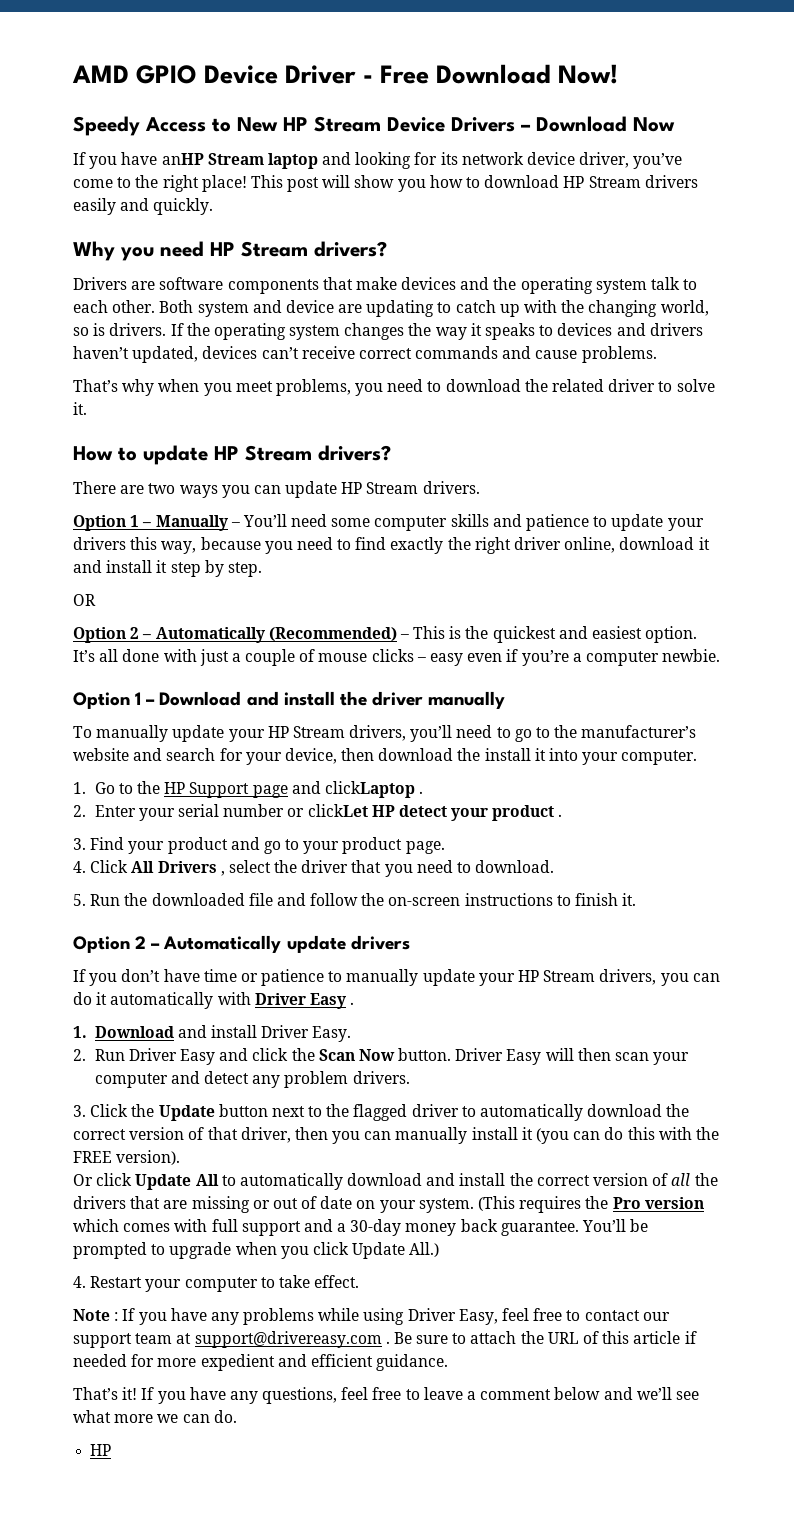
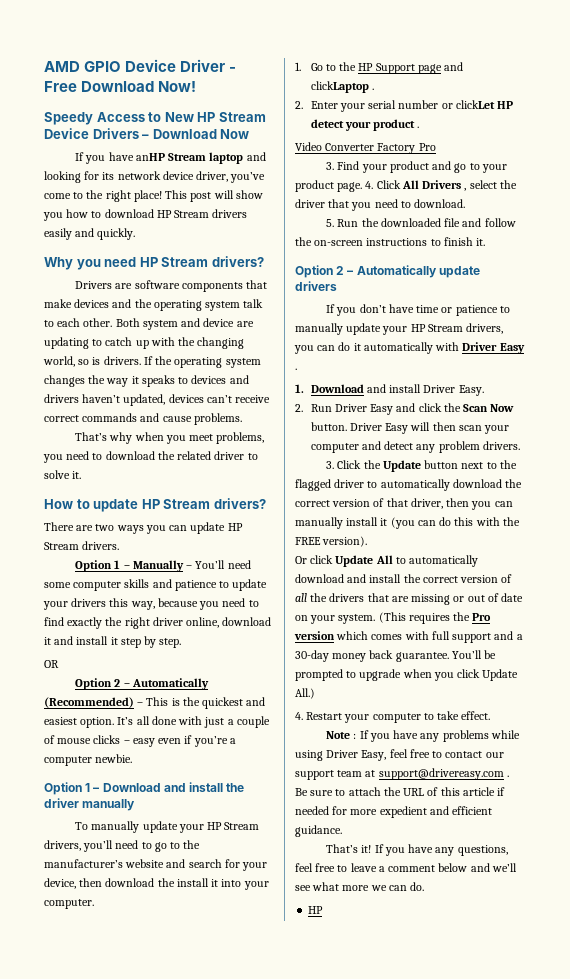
(563, 815) none -> [295,142,436,154] // Video Converter Factory Pro
(445, 847) // -> (363, 187) none

